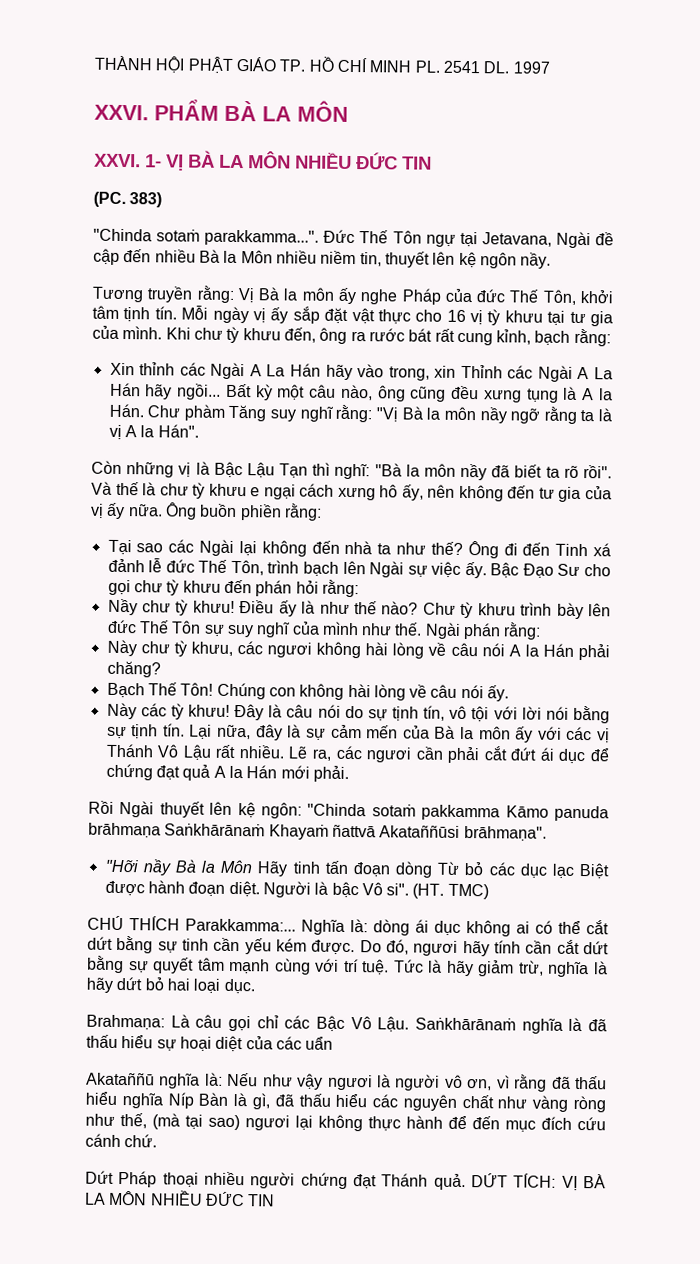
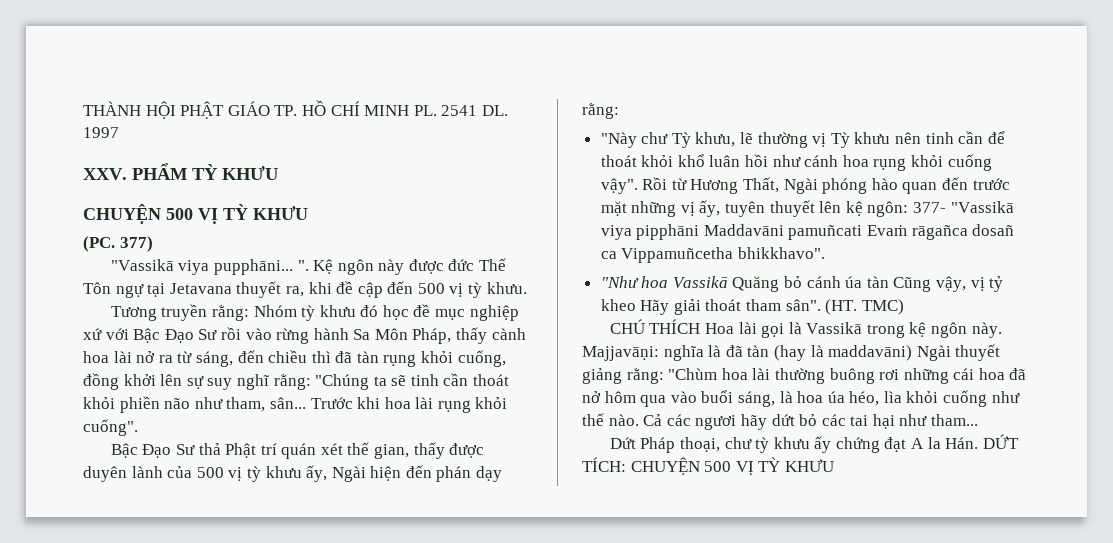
[94,99,349,122] [94,150,432,171] [93,191,163,208] [93,228,615,249] [93,248,552,269] [92,285,613,305] [92,305,614,327] [92,325,611,347] [109,362,613,382] [109,382,613,403] [108,403,612,424] [108,424,199,441] [91,460,613,481] [91,481,612,503] [90,502,322,521] [107,539,611,559] [107,558,611,579] [107,579,359,598] [107,598,612,620] [106,619,542,640] [106,639,610,661] [106,660,161,678] [106,682,510,702] [106,702,610,724] [106,723,611,744] [105,743,609,765] [105,763,349,782] [88,800,609,822] [88,822,547,842] [104,859,610,880] [104,880,489,900] [87,915,609,937] [87,935,609,957] [87,955,609,978] [86,976,255,995] [86,1014,608,1034] [86,1034,334,1053] [86,1072,608,1092] [85,1091,606,1113] [85,1113,606,1133] [85,1133,158,1148] [85,1170,606,1192] [84,1190,276,1207] XXVI. PHẨM BÀ LA MÔN // XXVI. 1- VỊ BÀ LA MÔN NHIỀU ĐỨC TIN // (PC. 383) // "Chinda sotaṁ parakkamma...". Đức Thế Tôn ngự tại Jetavana, Ngài đề cập đến nhiều Bà la Môn nhiều niềm tin, thuyết lên kệ ngôn nầy. // Tương truyền rằng: Vị Bà la môn ấy nghe Pháp của đức Thế Tôn, khởi tâm tịnh tín. Mỗi ngày vị ấy sắp đặt vật thực cho 16 vị tỳ khưu tại tư gia của mình. Khi chư tỳ khưu đến, ông ra rước bát rất cung kỉnh, bạch rằng: // Xin thỉnh các Ngài A La Hán hãy vào trong, xin Thỉnh các Ngài A La Hán hãy ngồi... Bất kỳ một câu nào, ông cũng đều xưng tụng là A la Hán. Chư phàm Tăng suy nghĩ rằng: "Vị Bà la môn nầy ngỡ rằng ta là vị A la Hán". // Còn những vị là Bậc Lậu Tạn thì nghĩ: "Bà la môn nầy đã biết ta rõ rồi". Và thế là chư tỳ khưu e ngại cách xưng hô ấy, nên không đến tư gia của vị ấy nữa. Ông buồn phiền rằng: // Tại sao các Ngài lại không đến nhà ta như thế? Ông đi đến Tinh xá đảnh lễ đức Thế Tôn, trình bạch lên Ngài sự việc ấy. Bậc Đạo Sư cho gọi chư tỳ khưu đến phán hỏi rằng: // Nầy chư tỳ khưu! Điều ấy là như thế nào? Chư tỳ khưu trình bày lên đức Thế Tôn sự suy nghĩ của mình như thế. Ngài phán rằng: // Này chư tỳ khưu, các ngươi không hài lòng về câu nói A la Hán phải chăng? // Bạch Thế Tôn! Chúng con không hài lòng về câu nói ấy. // Này các tỳ khưu! Đây là câu nói do sự tịnh tín, vô tội với lời nói bằng sự tịnh tín. Lại nữa, đây là sự cảm mến của Bà la môn ấy với các vị Thánh Vô Lậu rất nhiều. Lẽ ra, các ngươi cần phải cắt đứt ái dục để chứng đạt quả A la Hán mới phải. // Rồi Ngài thuyết lên kệ ngôn: "Chinda sotaṁ pakkamma Kāmo panuda brāhmaṇa Saṅkhārānaṁ Khayaṁ ñattvā Akataññūsi brāhmaṇa". // "Hỡi nầy Bà la Môn Hãy tinh tấn đoạn dòng Từ bỏ các dục lạc Biệt được hành đoạn diệt. Người là bậc Vô si". (HT. TMC) // CHÚ THÍCH Parakkamma:... Nghĩa là: dòng ái dục không ai có thể cắt dứt bằng sự tinh cần yếu kém được. Do đó, ngươi hãy tính cần cắt dứt bằng sự quyết tâm mạnh cùng với trí tuệ. Tức là hãy giảm trừ, nghĩa là hãy dứt bỏ hai loại dục. // Brahmaṇa: Là câu gọi chỉ các Bậc Vô Lậu. Saṅkhārānaṁ nghĩa là đã thấu hiểu sự hoại diệt của các uẩn // Akataññū nghĩa là: Nếu như vậy ngươi là người vô ơn, vì rằng đã thấu hiểu nghĩa Níp Bàn là gì, đã thấu hiểu các nguyên chất như vàng ròng như thế, (mà tại sao) ngươi lại không thực hành để đến mục đích cứu cánh chứ. // Dứt Pháp thoại nhiều người chứng đạt Thánh quả. DỨT TÍCH: VỊ BÀ LA MÔN NHIỀU ĐỨC TIN -> [83,163,278,180] [83,204,308,224] [83,236,153,252] [110,258,507,275] [83,281,527,298] [110,304,519,321] [83,327,526,344] [83,350,506,367] [83,373,510,390] [83,396,508,413] [83,419,138,436] [110,442,485,459] [83,465,503,482] [582,103,619,119] [600,131,1005,148] [600,154,992,171] [600,177,1010,194] [600,200,1014,217] [600,224,1015,240] [600,247,825,263] [600,276,1004,292] [600,299,904,315] [609,319,1002,338] [582,344,1001,361] [582,368,1027,384] [582,390,1020,407] [582,413,979,430] [609,434,1019,453] [582,457,834,475] XXV. PHẨM TỲ KHƯU // CHUYỆN 500 VỊ TỲ KHƯU // (PC. 377) // "Vassikā viya pupphāni... ". Kệ ngôn này được đức Thế Tôn ngự tại Jetavana thuyết ra, khi đề cập đến 500 vị tỳ khưu. // Tương truyền rằng: Nhóm tỳ khưu đó học đề mục nghiệp xứ với Bậc Đạo Sư rồi vào rừng hành Sa Môn Pháp, thấy cành hoa lài nở ra từ sáng, đến chiều thì đã tàn rụng khỏi cuống, đồng khởi lên sự suy nghĩ rằng: "Chúng ta sẽ tinh cần thoát khỏi phiền não như tham, sân... Trước khi hoa lài rụng khỏi cuống". // Bậc Đạo Sư thả Phật trí quán xét thế gian, thấy được duyên lành của 500 vị tỳ khưu ấy, Ngài hiện đến phán dạy rằng: // "Này chư Tỳ khưu, lẽ thường vị Tỳ khưu nên tinh cần để thoát khỏi khổ luân hồi như cánh hoa rụng khỏi cuống vậy". Rồi từ Hương Thất, Ngài phóng hào quan đến trước mặt những vị ấy, tuyên thuyết lên kệ ngôn: 377- "Vassikā viya pipphāni Maddavāni pamuñcati Evaṁ rāgañca dosañ ca Vippamuñcetha bhikkhavo". // "Như hoa Vassikā Quăng bỏ cánh úa tàn Cũng vậy, vị tỷ kheo Hãy giải thoát tham sân". (HT. TMC) // CHÚ THÍCH Hoa lài gọi là Vassikā trong kệ ngôn này. Majjavāṇi: nghĩa là đã tàn (hay là maddavāni) Ngài thuyết giảng rằng: "Chùm hoa lài thường buông rơi những cái hoa đã nở hôm qua vào buổi sáng, là hoa úa héo, lìa khỏi cuống như thế nào. Cả các ngươi hãy dứt bỏ các tai hại như tham... // Dứt Pháp thoại, chư tỳ khưu ấy chứng đạt A la Hán. DỨT TÍCH: CHUYỆN 500 VỊ TỲ KHƯU

